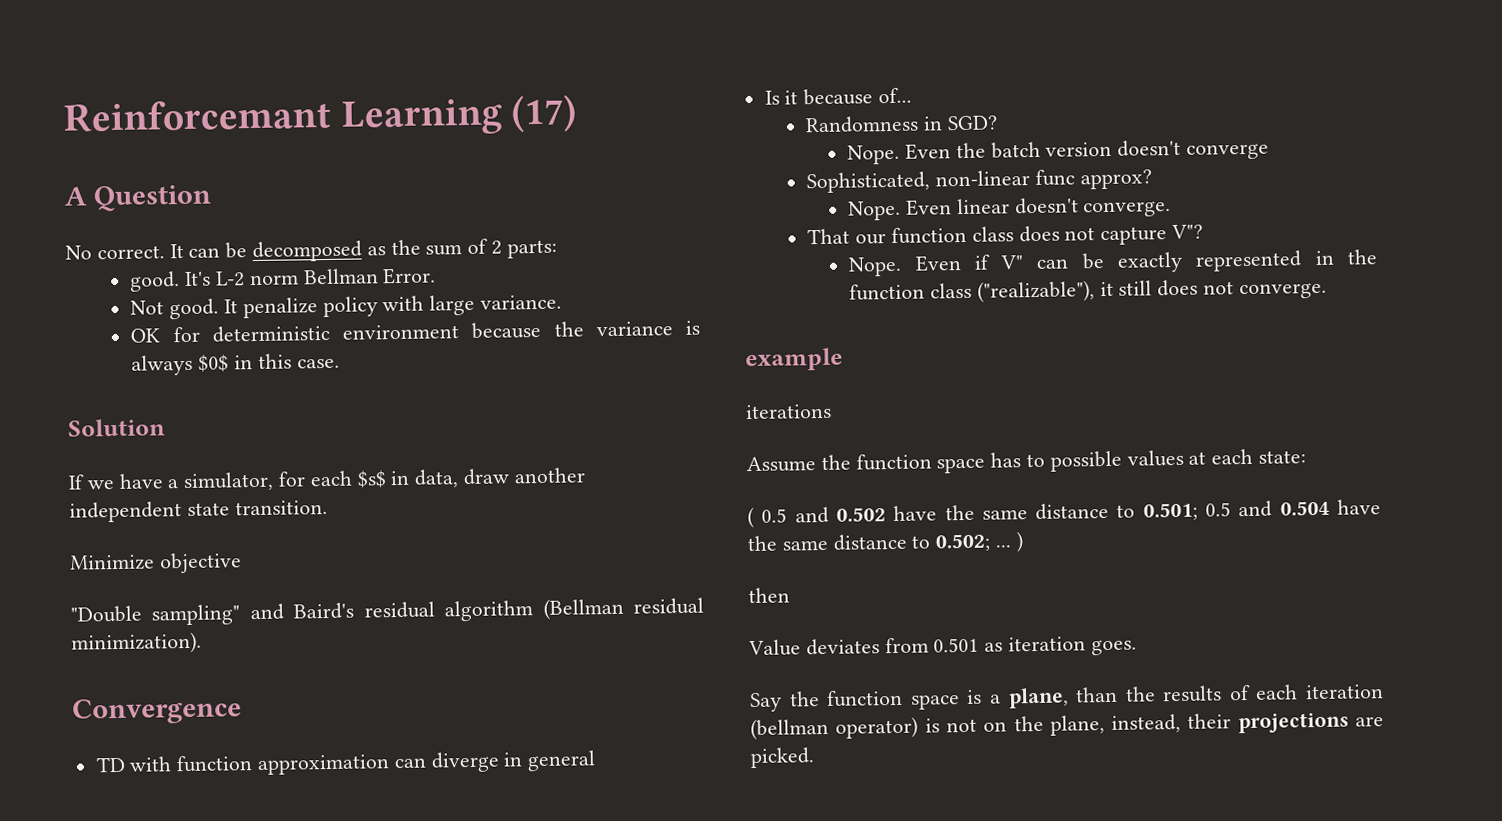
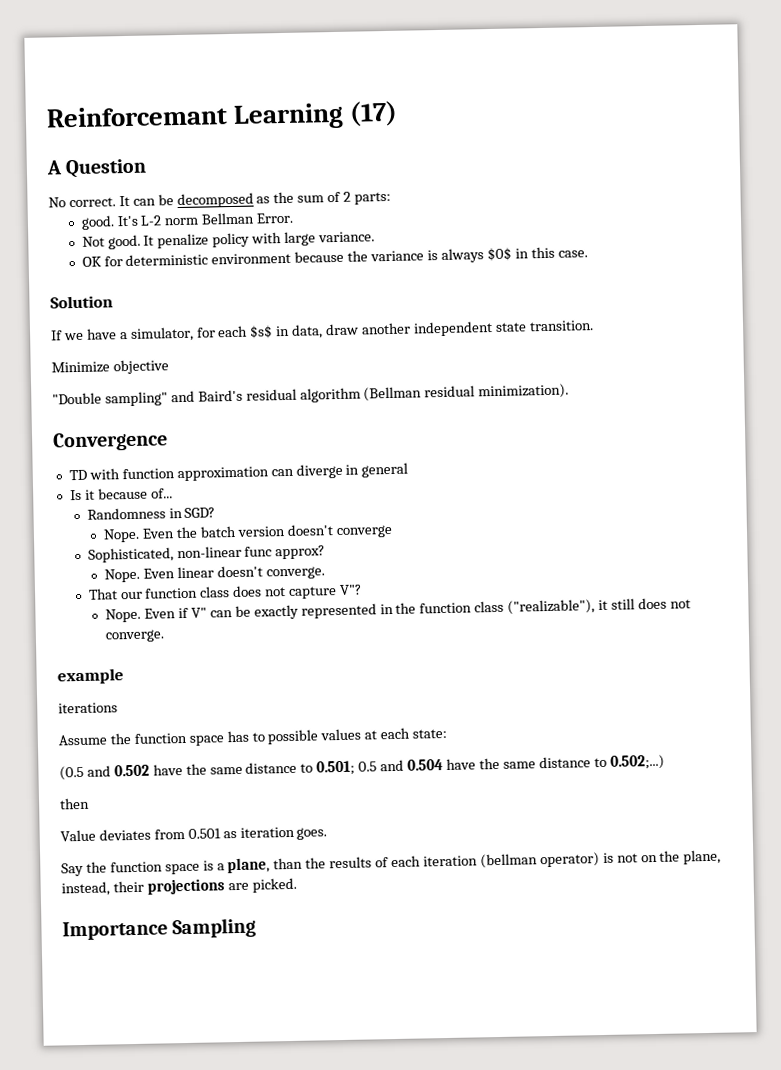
[747,506,788,529] ( 0.5 -> [59,765,84,781] (0.5
[935,531,1024,553] 0.502; ... ) -> [609,754,665,770] 0.502;...)
(815, 758) none -> [62,917,257,941] // Importance Sampling

